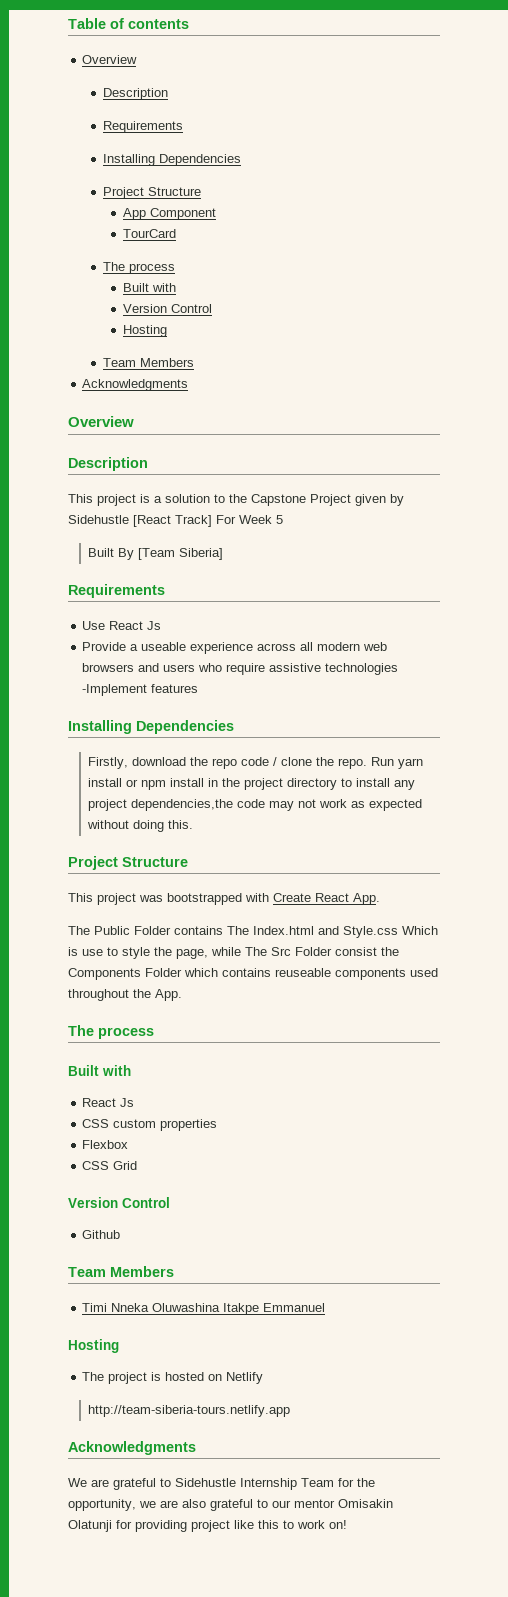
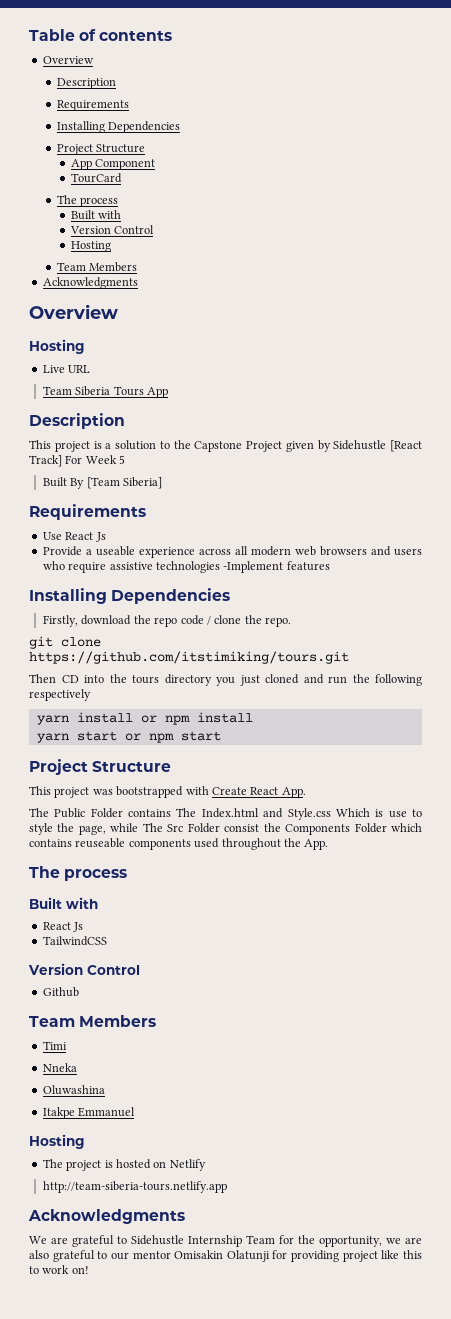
(134, 421) none -> [29,339,84,354] [42,365,91,373] [43,386,169,398] // Hosting // Live URL // Team Siberia Tours App
[371,757,395,766] Run -> [29,636,101,649] [29,651,349,664] [29,674,422,686] [29,689,91,701] // git clone https://github.com/itstimiking/tours.git // Then CD into the tours directory you just cloned and run the following respectively //
[208,778,416,790] [88,799,423,811] [87,820,194,832] in the project directory to install any project dependencies,the code may not work as expected without doing this. -> [36,731,221,743] // yarn start or npm start
[82,1119,218,1131] [82,1140,129,1149] [82,1161,138,1170] CSS custom properties // Flexbox // CSS Grid -> [42,936,107,946] TailwindCSS
(108, 1307) none -> (67, 1045) //
(150, 1307) none -> (77, 1067) //
(221, 1307) none -> (105, 1090) //

